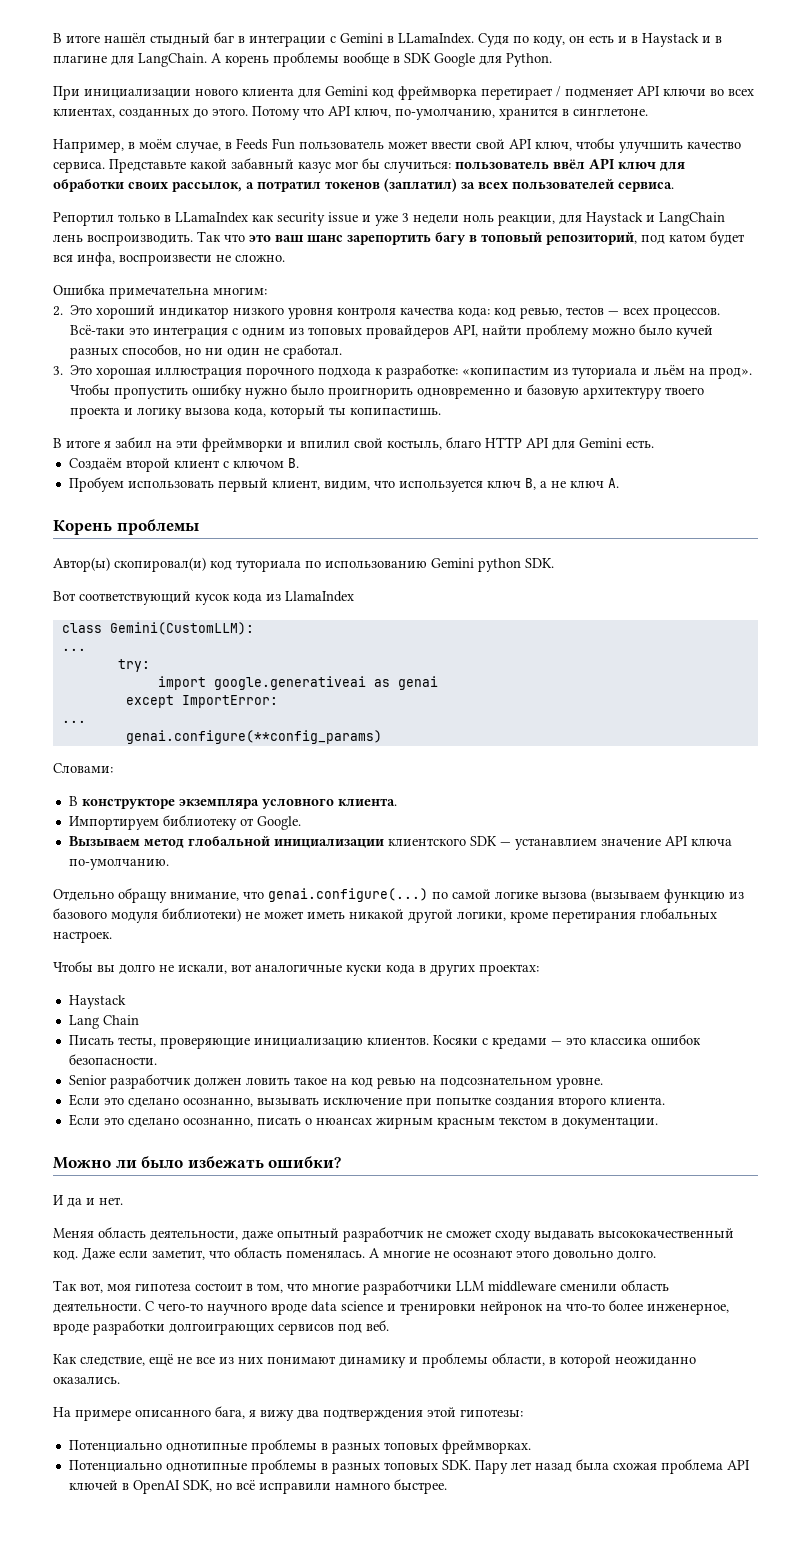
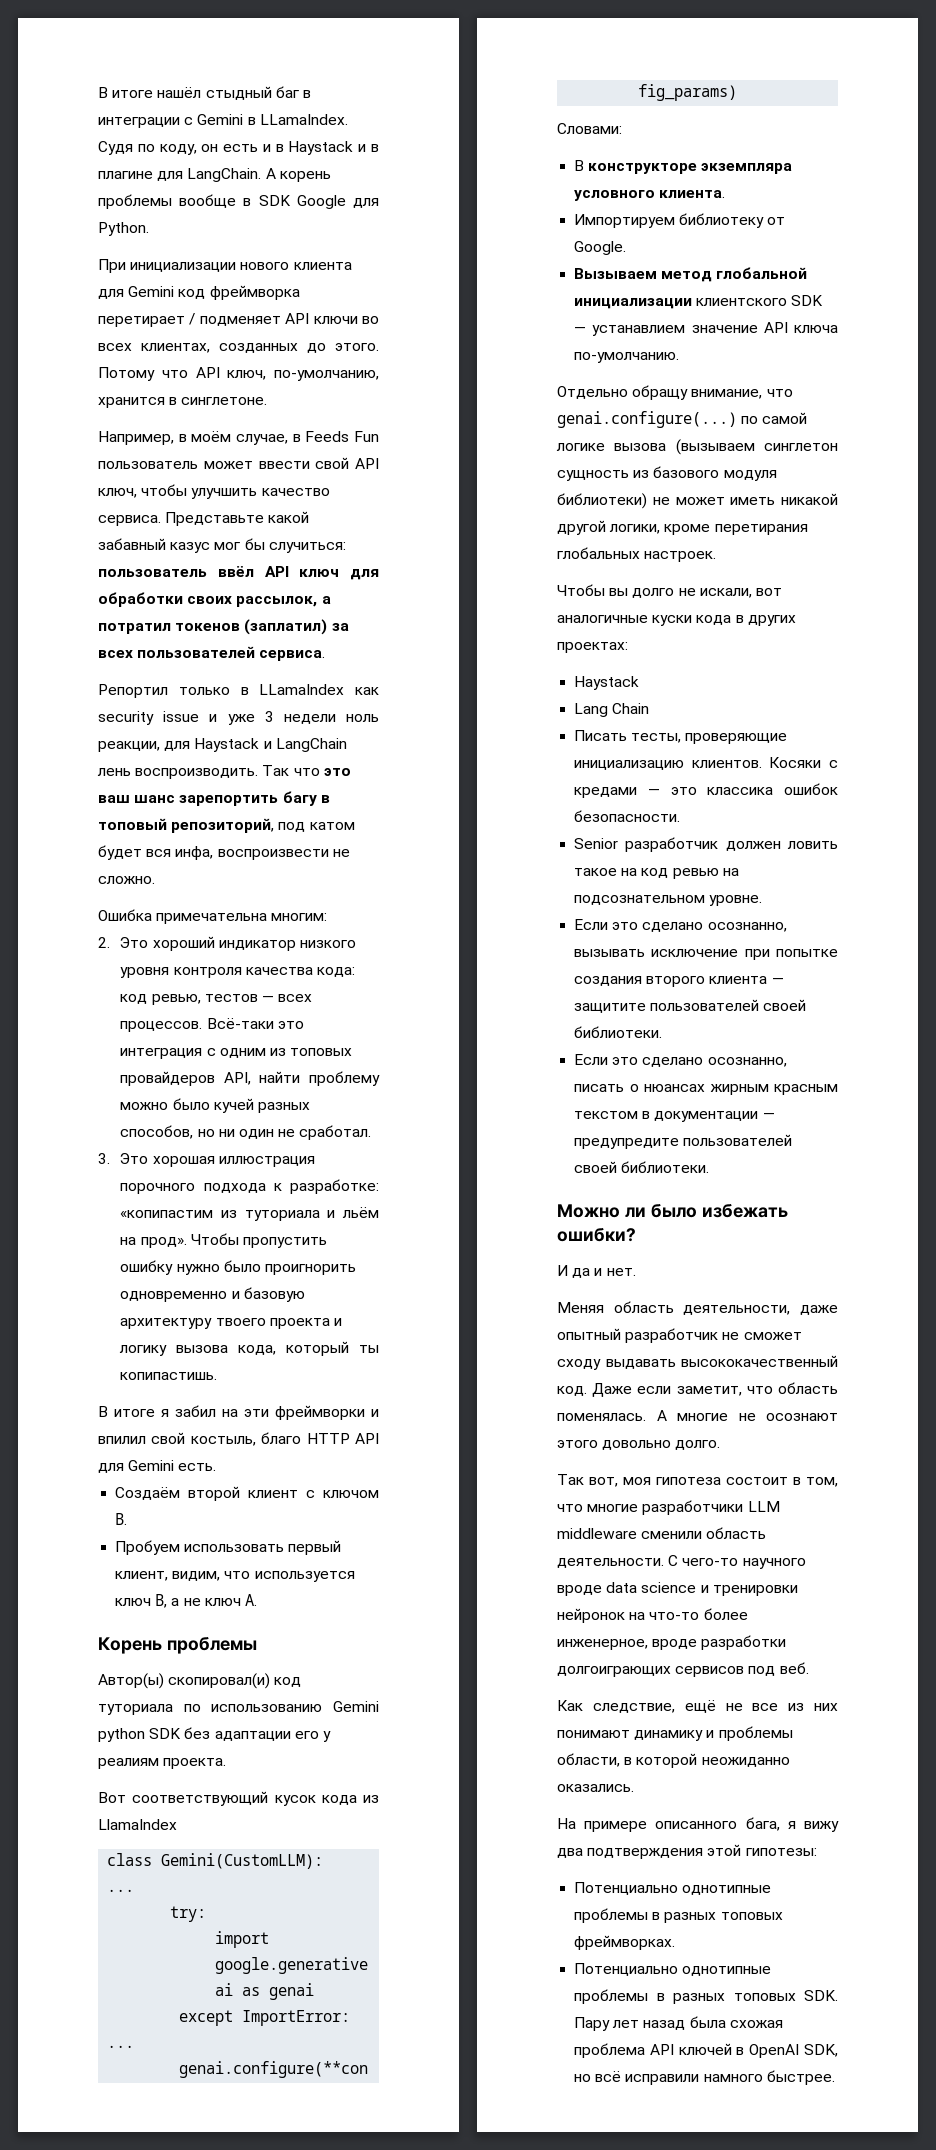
[525,558,554,568] SDK. -> [149,1727,331,1742] [98,1758,227,1769] SDK без адаптации его у реалиям проекта.
[664,889,725,903] функцию -> [764,443,838,451] [557,470,629,481] синглетон сущность
[609,1097,665,1105] клиента. -> [709,976,784,984] [574,999,807,1013] [574,1026,663,1038] клиента — защитите пользователей своей библиотеки.
[561,1117,658,1129] документации. -> [654,1111,775,1122] [574,1134,793,1149] [574,1161,710,1173] документации — предупредите пользователей своей библиотеки.

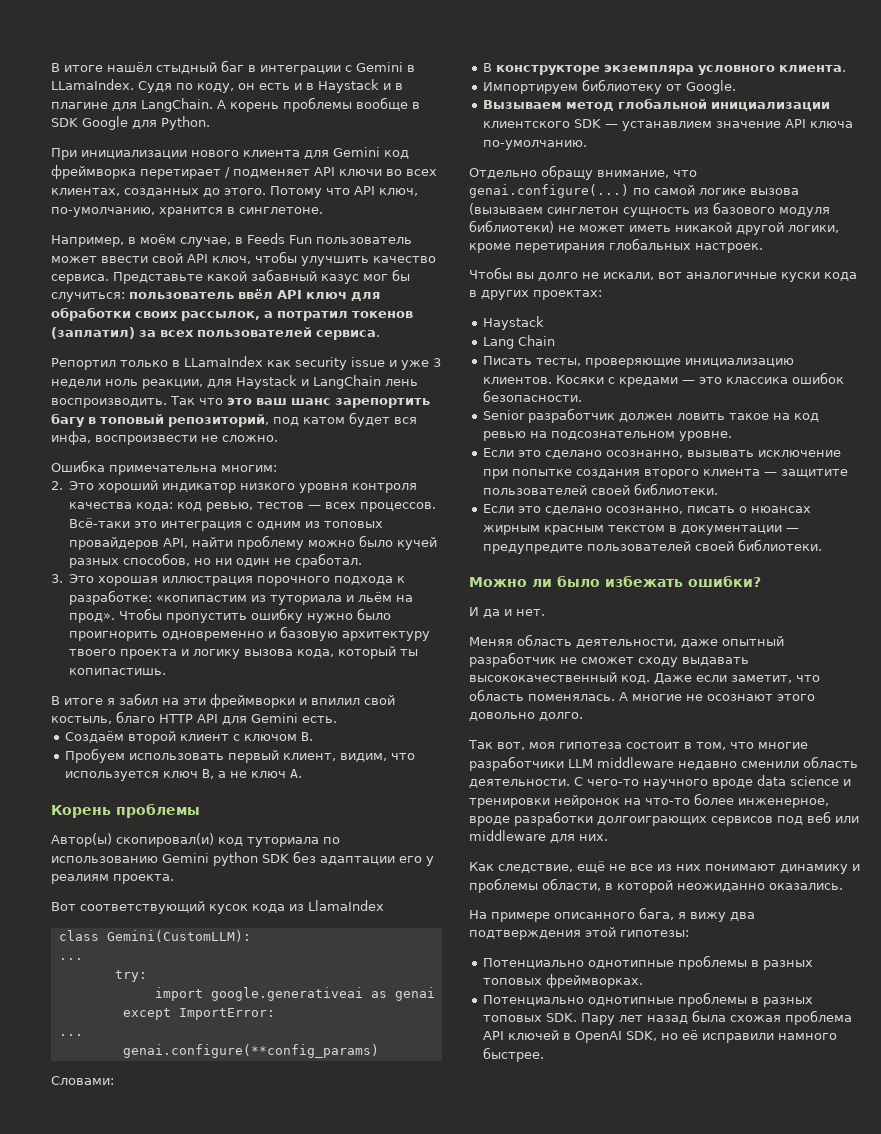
(637, 1533) none -> [678,761,737,770] недавно
[779,1662,809,1674] веб. -> [807,811,859,823] [469,830,608,843] веб или middleware для них.
[595,2071,622,2082] всё -> [681,1030,698,1040] её

